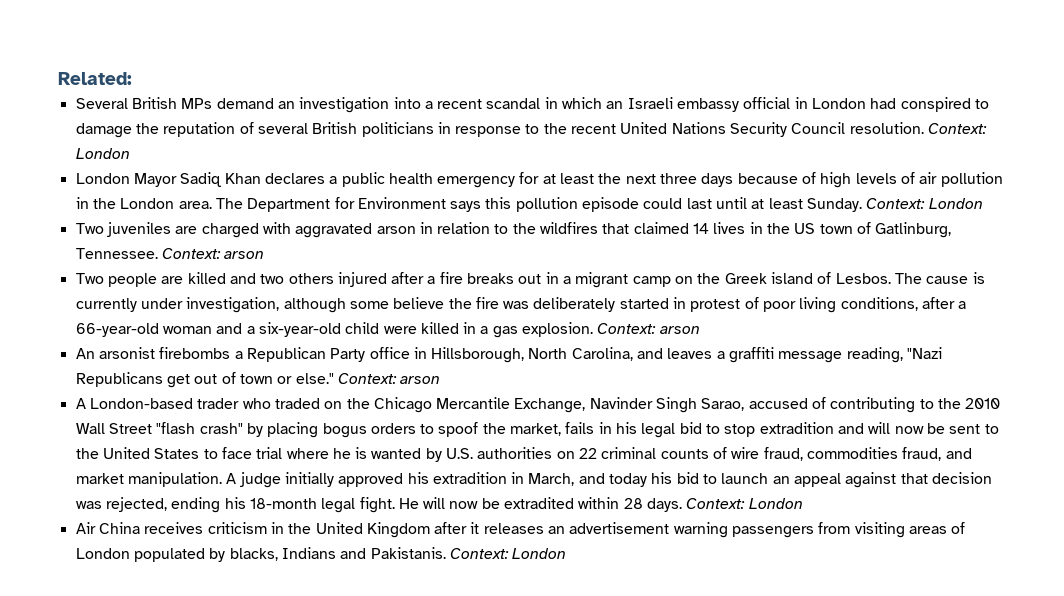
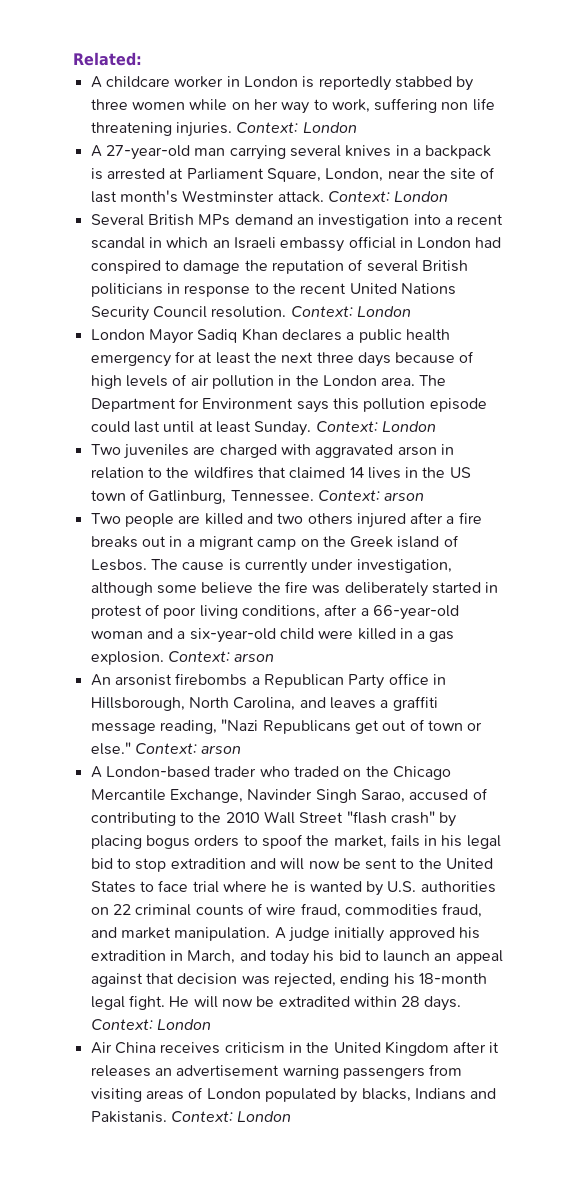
(132, 78) none -> [90,76,474,91] [90,98,495,114] [90,122,357,137] [90,145,492,160] [90,167,496,182] [90,190,449,203] // A childcare worker in London is reportedly stabbed by three women while on her way to work, suffering non life threatening injuries. Context: London // A 27-year-old man carrying several knives in a backpack is arrested at Parliament Square, London, near the site of last month's Westminster attack. Context: London

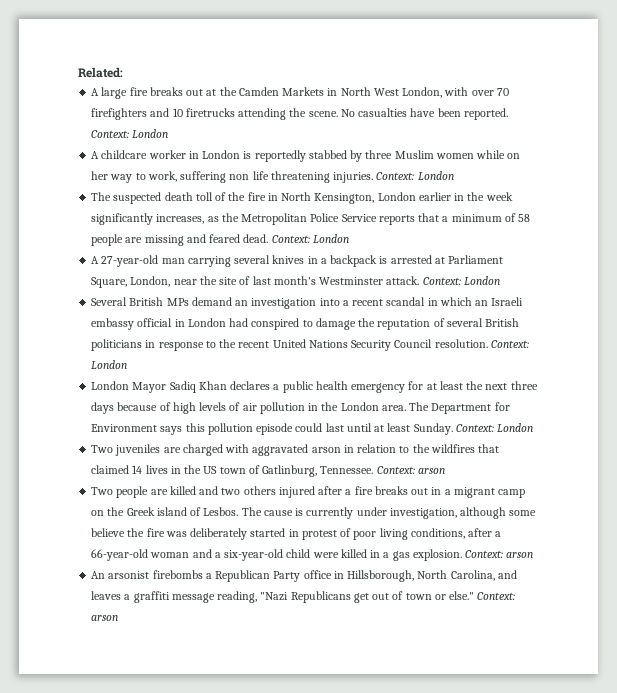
(142, 59) none -> [91,87,509,99] [91,108,508,120] [91,129,169,138] // A large fire breaks out at the Camden Markets in North West London, with over 70 firefighters and 10 firetrucks attending the scene. No casualties have been reported. Context: London
(128, 104) none -> [394,150,434,159] Muslim
(357, 127) none -> [91,192,513,204] [91,213,531,225] [91,234,349,246] // The suspected death toll of the fire in North Kensington, London earlier in the week significantly increases, as the Metropolitan Police Service reports that a minimum of 58 people are missing and feared dead. Context: London
[90,766,451,780] [90,788,488,803] [90,811,457,827] [90,834,501,849] [90,858,494,872] [90,880,496,896] [90,903,483,918] [90,927,480,942] [90,950,503,965] [90,973,487,988] [90,995,462,1011] [90,1019,211,1030] [90,1041,500,1056] [90,1064,463,1079] [90,1087,497,1103] [90,1111,292,1123] // A London-based trader who traded on the Chicago Mercantile Exchange, Navinder Singh Sarao, accused of contributing to the 2010 Wall Street "flash crash" by placing bogus orders to spoof the market, fails in his legal bid to stop extradition and will now be sent to the United States to face trial where he is wanted by U.S. authorities on 22 criminal counts of wire fraud, commodities fraud, and market manipulation. A judge initially approved his extradition in March, and today his bid to launch an appeal against that decision was rejected, ending his 18-month legal fight. He will now be extradited within 28 days. Context: London // Air China receives criticism in the United Kingdom after it releases an advertisement warning passengers from visiting areas of London populated by blacks, Indians and Pakistanis. Context: London -> (119, 618) none

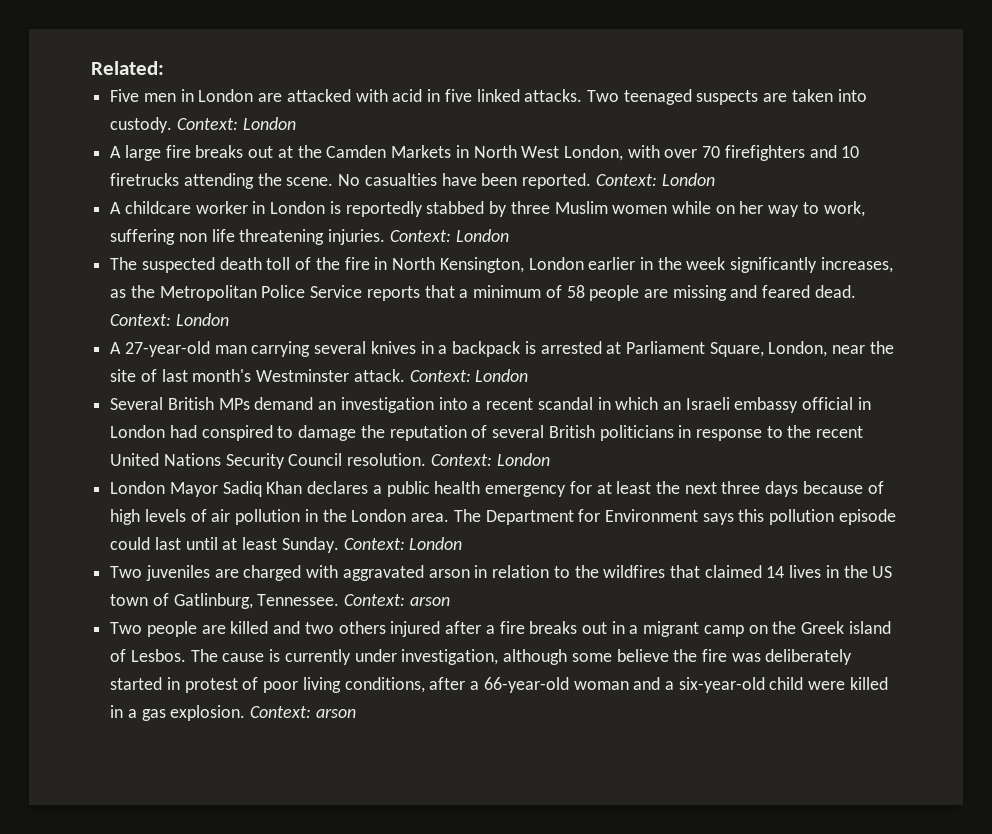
(123, 72) none -> [110,89,867,105] [110,117,296,133] // Five men in London are attacked with acid in five linked attacks. Two teenaged suspects are taken into custody. Context: London
[91,570,517,582] [91,591,516,603] [91,615,119,621] // An arsonist firebombs a Republican Party office in Hillsborough, North Carolina, and leaves a graffiti message reading, "Nazi Republicans get out of town or else." Context: arson -> (356, 713) none

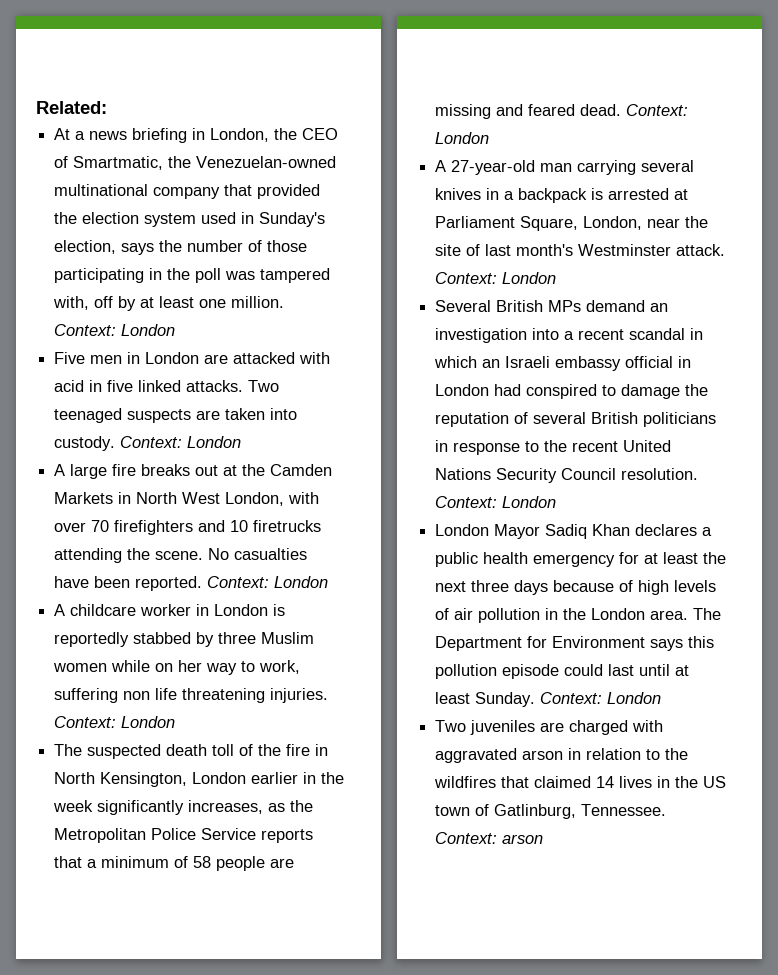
(164, 68) none -> [54,128,339,143] [54,156,337,170] [54,184,321,199] [54,212,326,227] [54,240,308,255] [54,268,331,283] [53,296,285,311] [54,324,176,336] // At a news briefing in London, the CEO of Smartmatic, the Venezuelan-owned multinational company that provided the election system used in Sunday's election, says the number of those participating in the poll was tampered with, off by at least one million. Context: London
[110,621,891,637] [110,649,853,665] [110,677,888,693] [110,705,356,721] // Two people are killed and two others injured after a fire breaks out in a migrant camp on the Greek island of Lesbos. The cause is currently under investigation, although some believe the fire was deliberately started in protest of poor living conditions, after a 66-year-old woman and a six-year-old child were killed in a gas explosion. Context: arson -> (544, 839) none

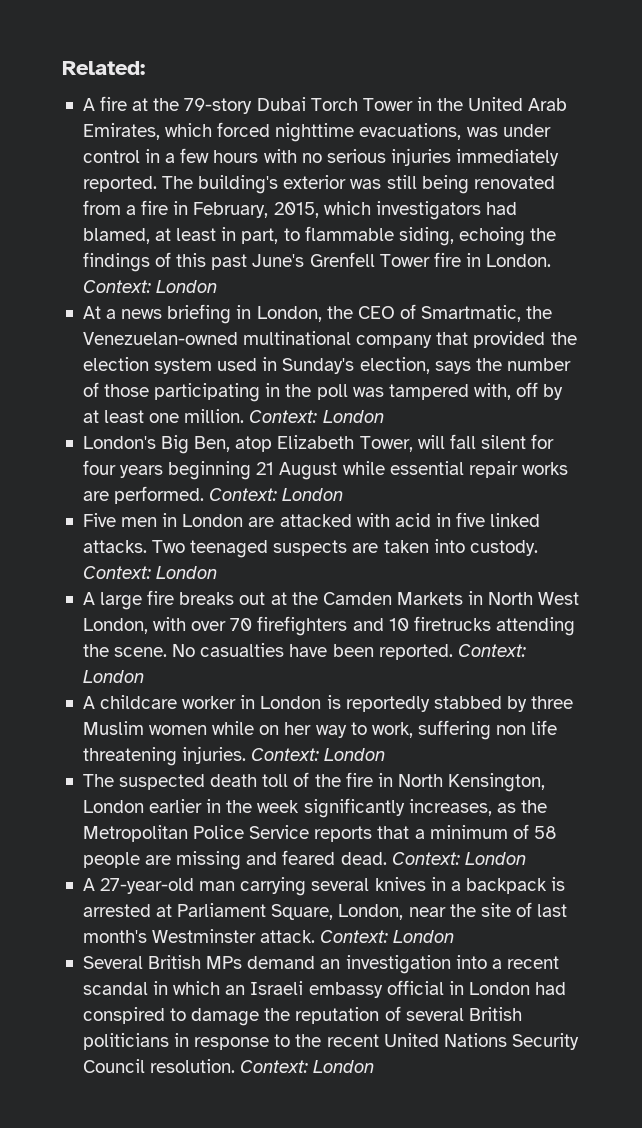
(107, 107) none -> [82,96,568,114] [82,122,551,142] [82,148,560,166] [82,175,555,194] [82,200,517,220] [82,226,557,246] [82,252,552,272] [82,280,218,293] // A fire at the 79-story Dubai Torch Tower in the United Arab Emirates, which forced nighttime evacuations, was under control in a few hours with no serious injuries immediately reported. The building's exterior was still being renovated from a fire in February, 2015, which investigators had blamed, at least in part, to flammable siding, echoing the findings of this past June's Grenfell Tower fire in London. Context: London
(176, 330) none -> [82,434,555,454] [82,460,568,480] [82,486,344,504] // London's Big Ben, atop Elizabeth Tower, will fall silent for four years beginning 21 August while essential repair works are performed. Context: London
[435,524,713,539] [435,552,727,567] [435,580,717,595] [435,608,722,623] [435,636,715,651] [435,664,690,679] [435,692,662,707] [435,720,664,735] [435,748,689,763] [434,776,727,788] [435,804,667,819] [435,832,544,844] // London Mayor Sadiq Khan declares a public health emergency for at least the next three days because of high levels of air pollution in the London area. The Department for Environment says this pollution episode could last until at least Sunday. Context: London // Two juveniles are charged with aggravated arson in relation to the wildfires that claimed 14 lives in the US town of Gatlinburg, Tennessee. Context: arson -> (375, 1066) none

